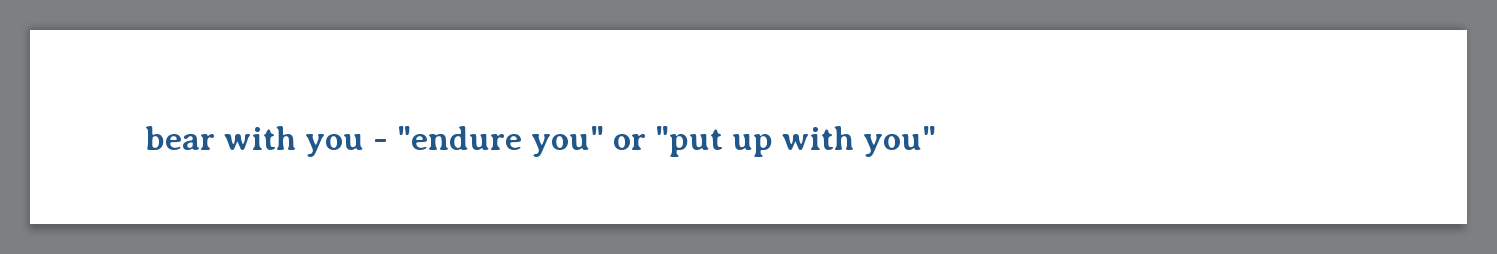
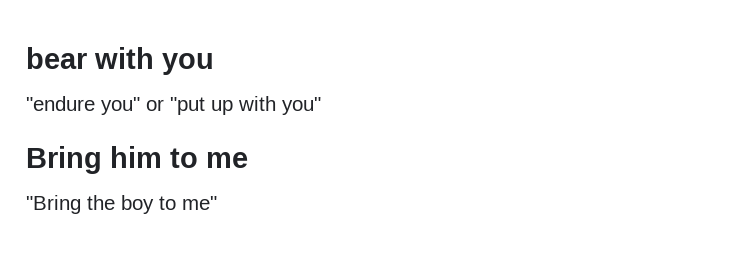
[373,139,389,150] - -> (214, 64) //
(937, 141) none -> [26,146,248,174] [26,195,217,214] // Bring him to me // "Bring the boy to me"

